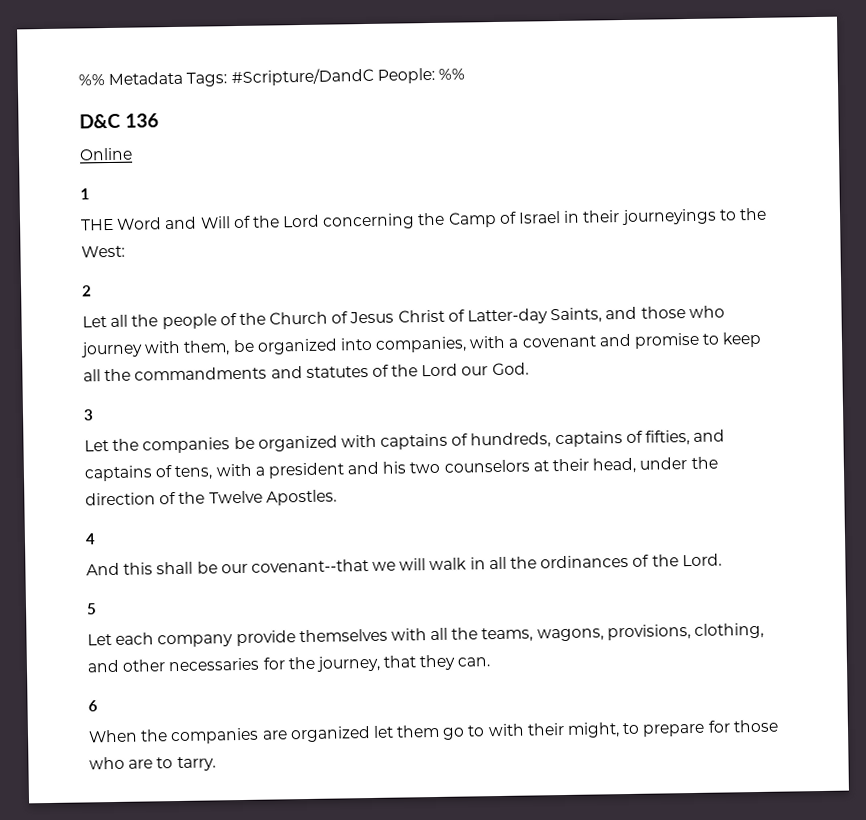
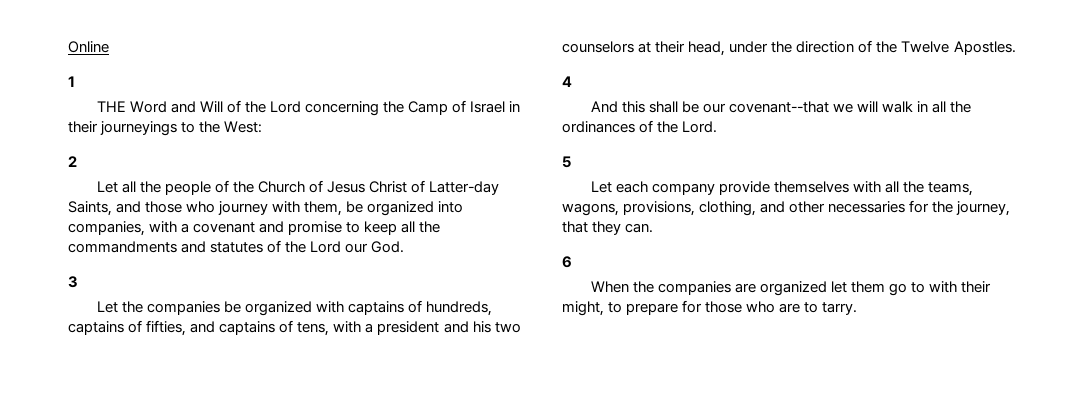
[78,67,465,87] [79,113,160,129] %% Metadata Tags: #Scripture/DandC People: %% // D&C 136 // -> (68, 47) none

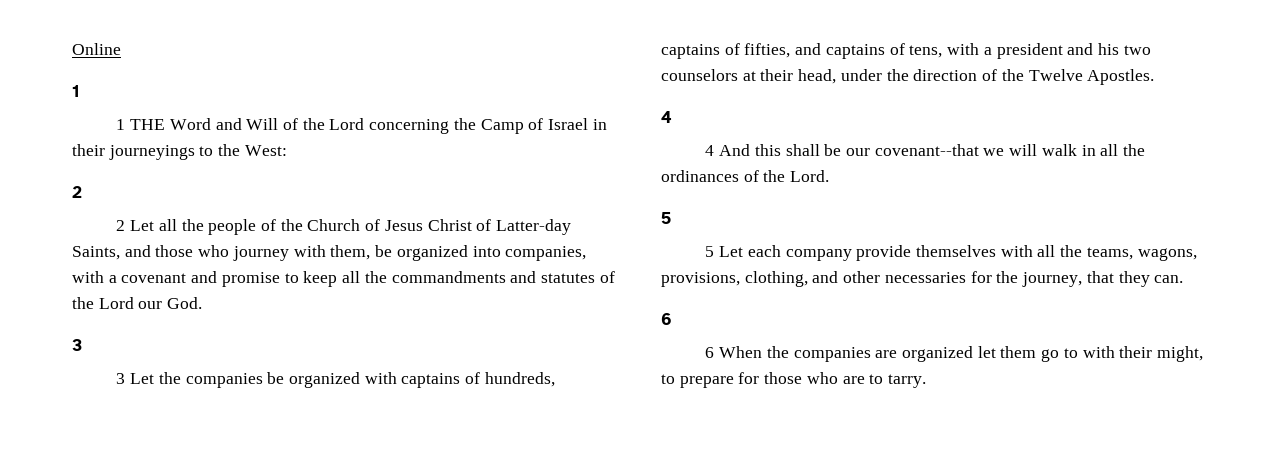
(75, 81) none -> [116,119,126,130] 1
(77, 161) none -> [116,220,126,231] 2
(78, 282) none -> [116,373,126,384] 3
(572, 81) none -> [705,145,715,156] 4
(571, 162) none -> [705,246,715,257] 5
(572, 262) none -> [705,347,715,358] 6

